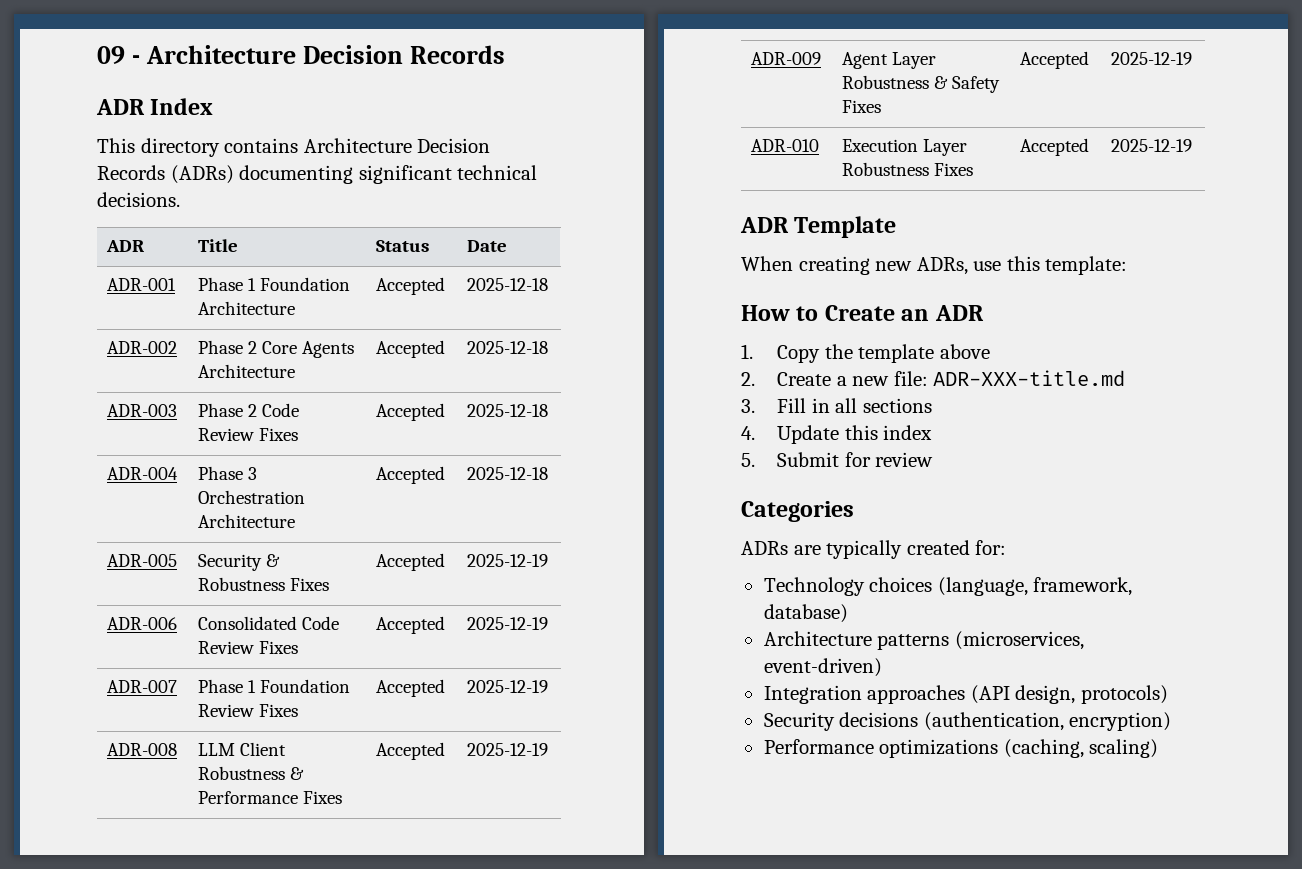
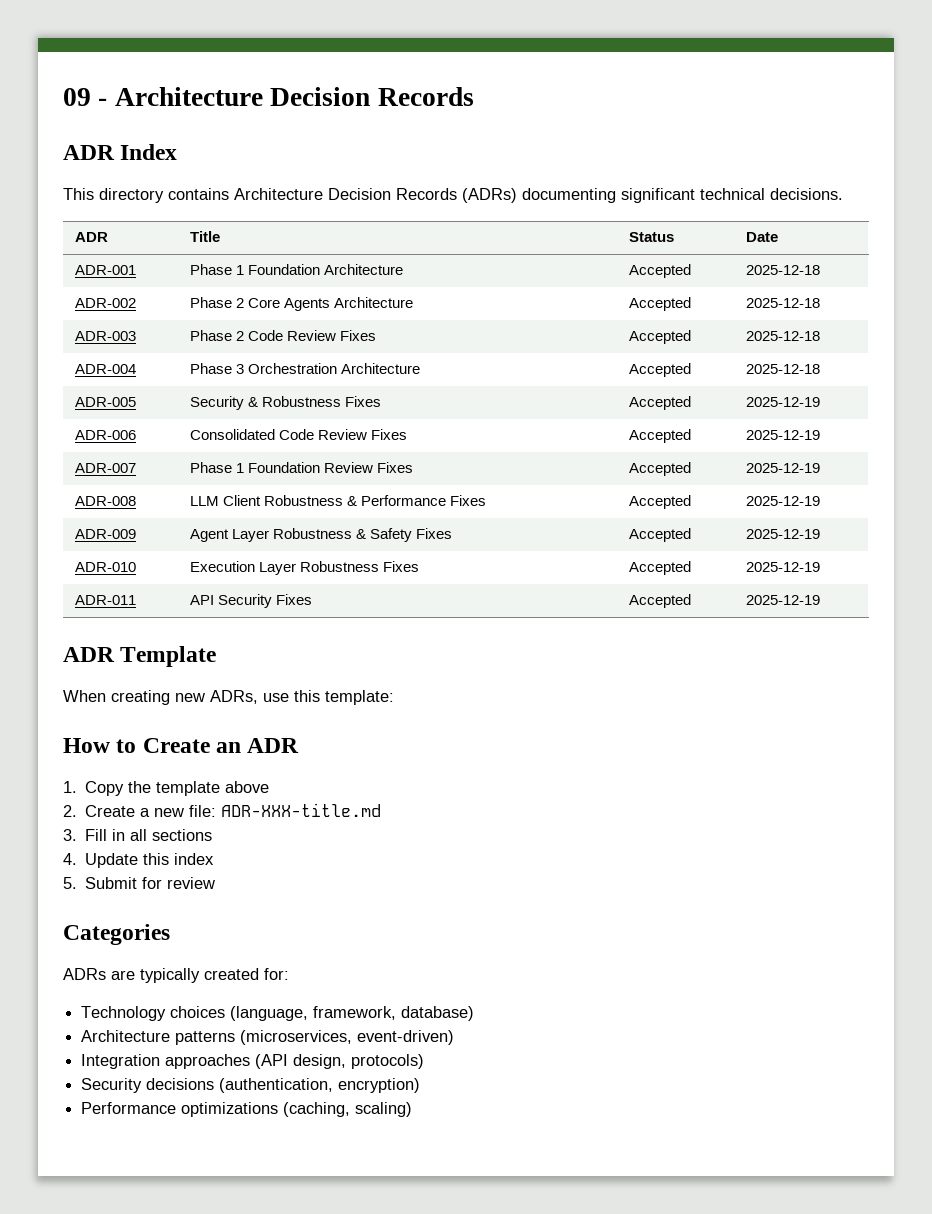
(1193, 145) none -> [75,595,137,605] [190,594,313,608] [629,594,692,608] [746,595,821,605] // ADR-011 | API Security Fixes | Accepted | 2025-12-19

